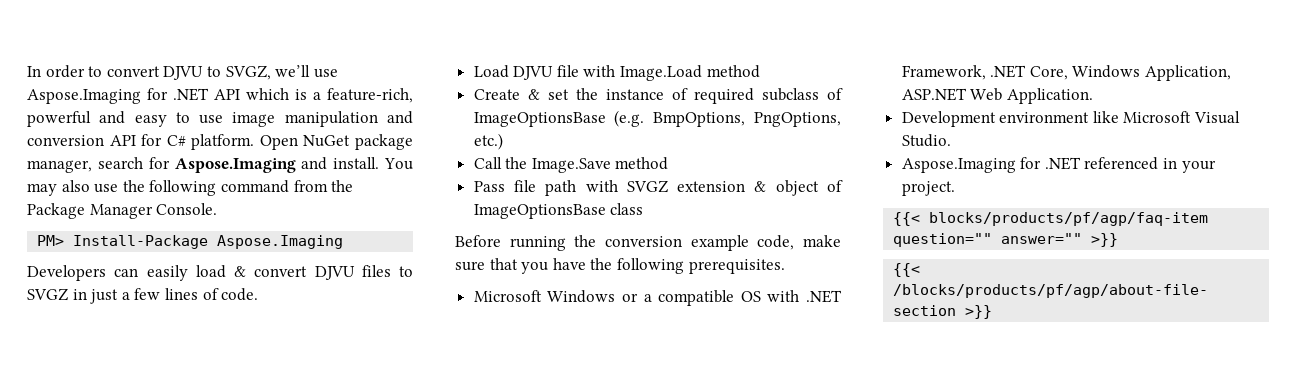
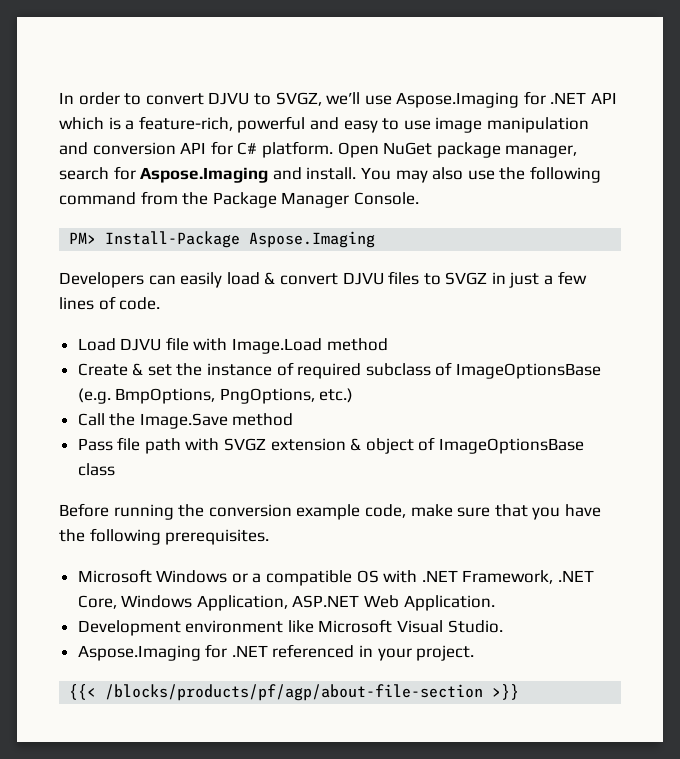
[893,212,1209,226] [893,233,1119,247] // {{< blocks/products/pf/agp/faq-item question="" answer="" >}} -> (475, 653) none

